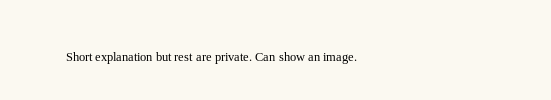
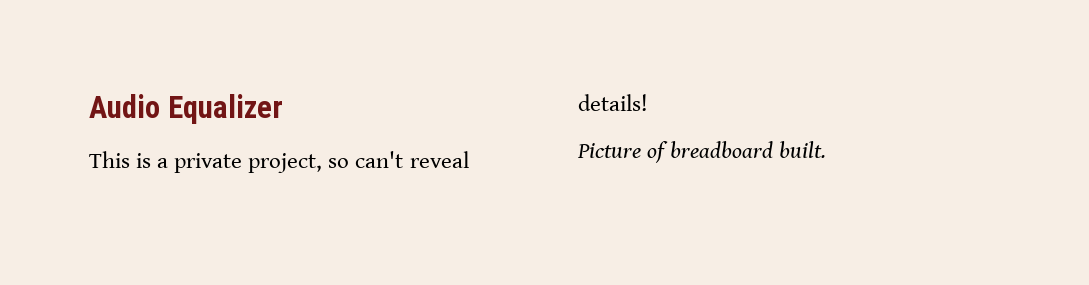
[66,52,358,64] Short explanation but rest are private. Can show an image. -> [89,94,284,124] [89,151,469,173] [578,94,648,111] [577,141,827,163] Audio Equalizer // This is a private project, so can't reveal details! // Picture of breadboard built.

